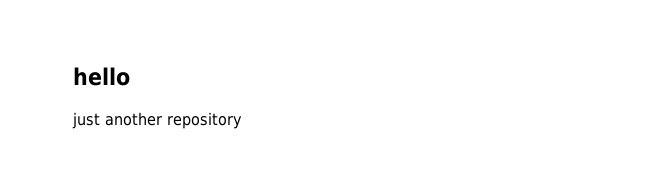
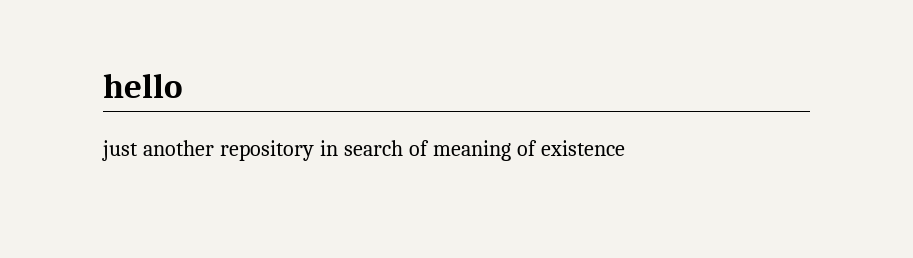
(242, 120) none -> [319,140,625,161] in search of meaning of existence

